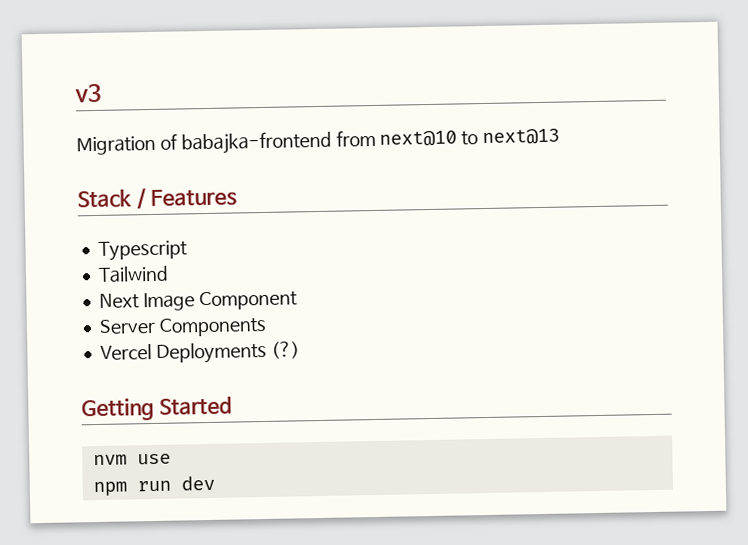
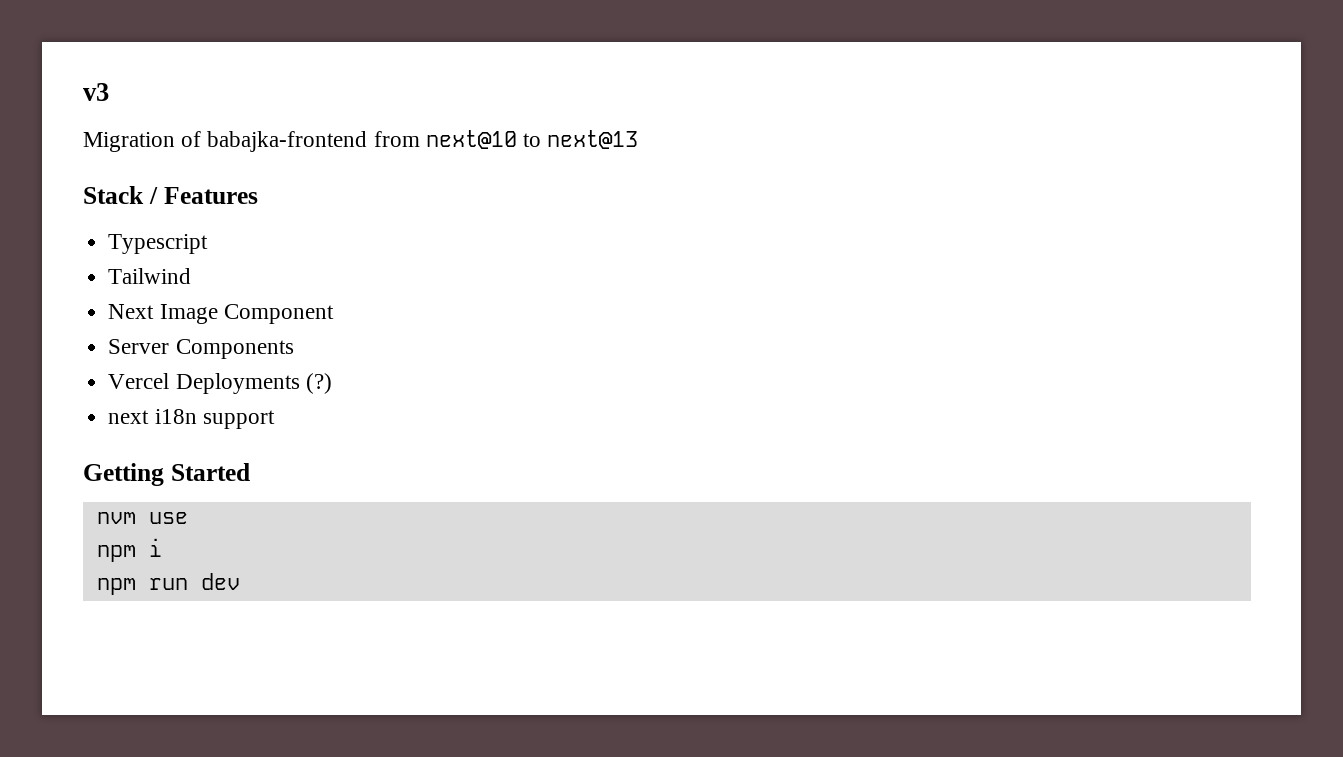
(300, 350) none -> [108,409,275,429] // next i18n support
(171, 459) none -> [96,538,162,562] // npm i

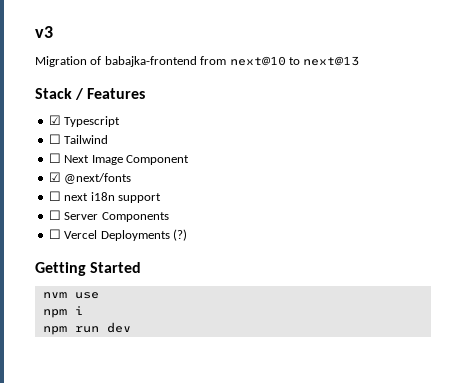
(258, 195) none -> [48,115,61,125] ☑
(209, 244) none -> [48,134,61,144] ☐
(192, 276) none -> [48,153,61,163] ☐
(334, 314) none -> [48,172,132,184] [48,191,161,203] [48,210,61,220] ☑ @next/fonts // ☐ next i18n support // ☐
(294, 349) none -> [48,229,61,239] ☐
[108,409,275,429] // next i18n support -> (187, 235) none

